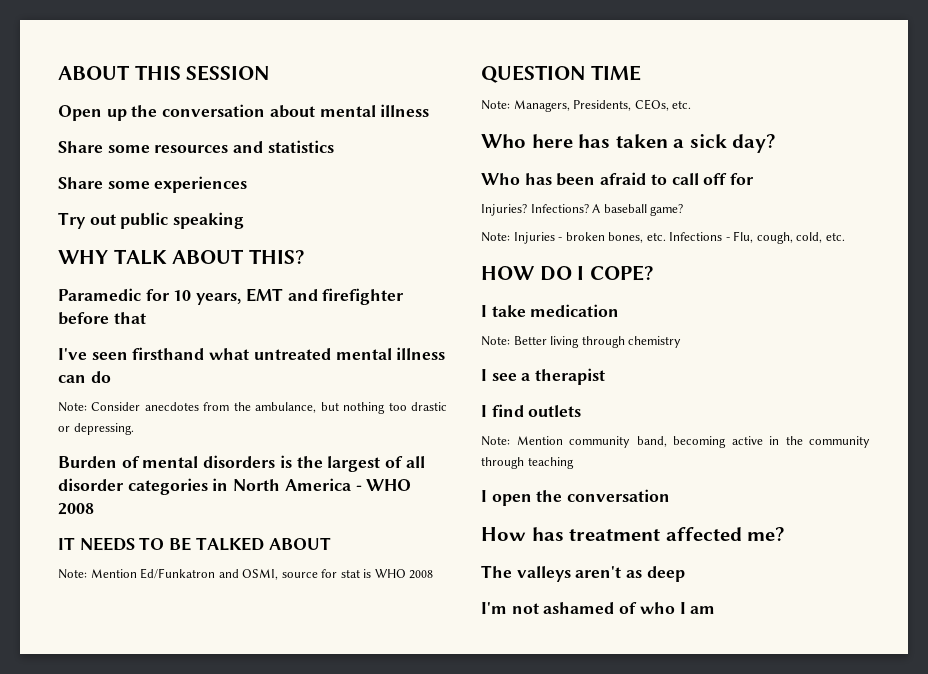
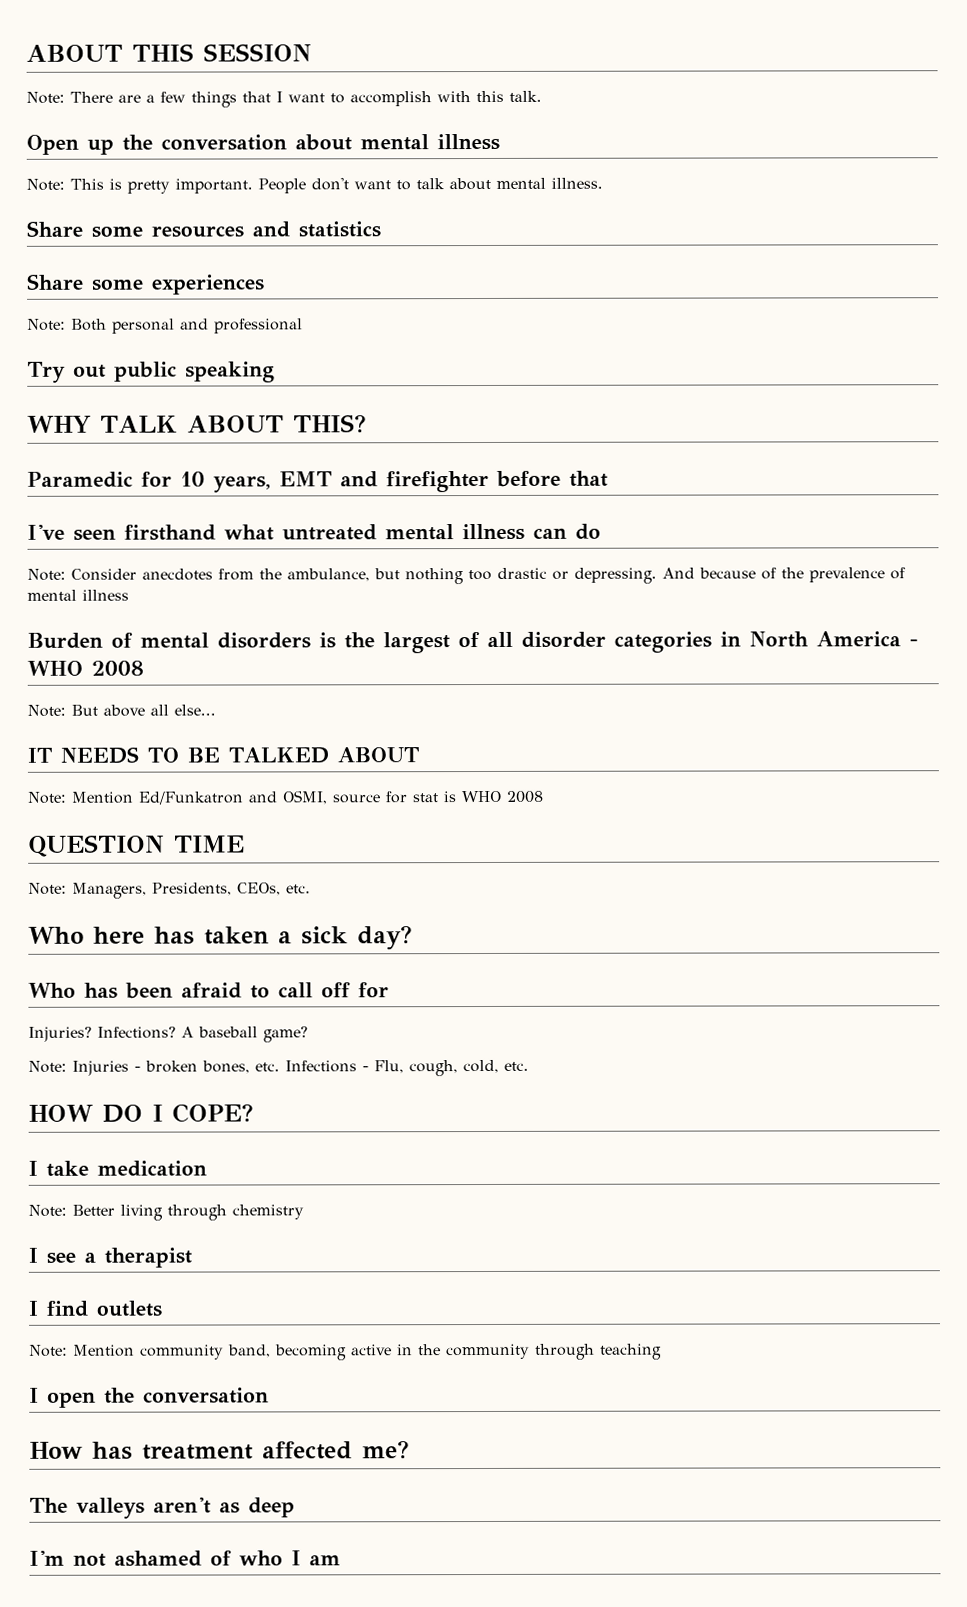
(270, 73) none -> [26,90,542,108] // Note: There are a few things that I want to accomplish with this talk.
(430, 110) none -> [26,177,603,194] // Note: This is pretty important. People don't want to talk about mental illness.
(248, 184) none -> [27,318,303,334] // Note: Both personal and professional
(134, 429) none -> [662,567,906,583] [27,589,129,601] And because of the prevalence of mental illness
(94, 509) none -> [27,704,216,717] // Note: But above all else...

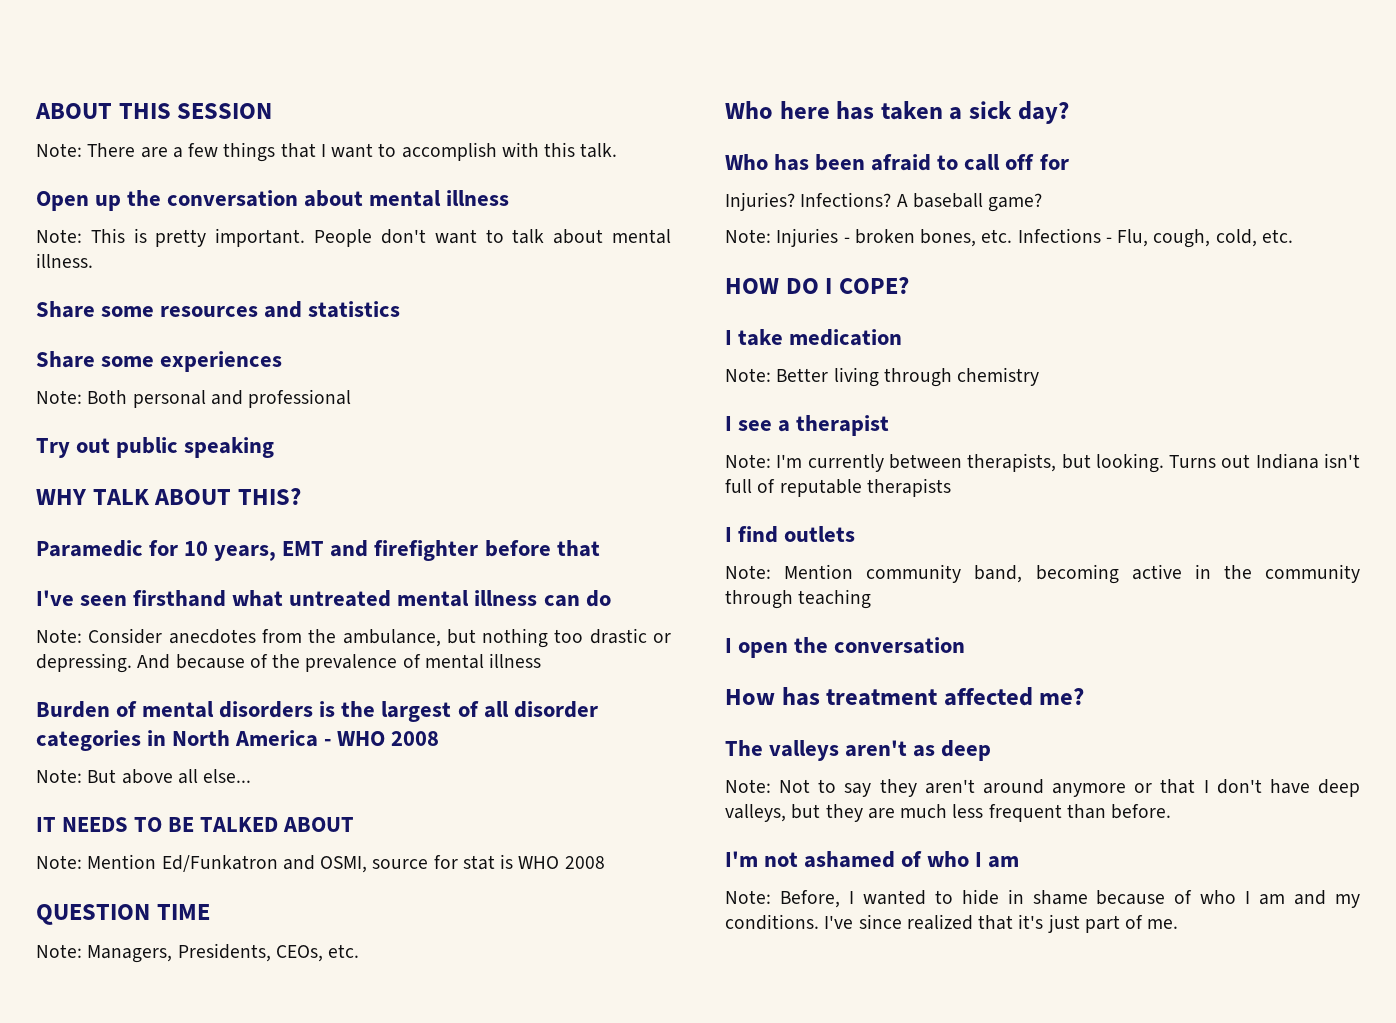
(192, 1257) none -> [725,453,1360,473] [725,478,951,497] // Note: I'm currently between therapists, but looking. Turns out Indiana isn't full of reputable therapists
(295, 1507) none -> [725,779,1360,797] [725,804,1172,822] // Note: Not to say they aren't around anymore or that I don't have deep valleys, but they are much less frequent than before.
(341, 1560) none -> [725,889,1360,908] [725,914,1179,933] // Note: Before, I wanted to hide in shame because of who I am and my conditions. I've since realized that it's just part of me.

